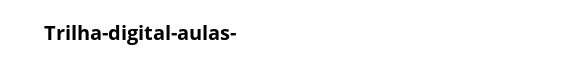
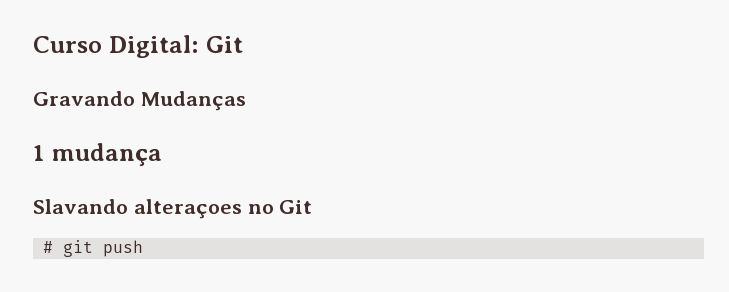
[44,25,236,45] Trilha-digital-aulas- -> [33,35,243,58] [33,91,246,111] [33,143,162,166] [33,199,313,219] [42,240,143,257] Curso Digital: Git // Gravando Mudanças // 1 mudança // Slavando alteraçoes no Git // # git push

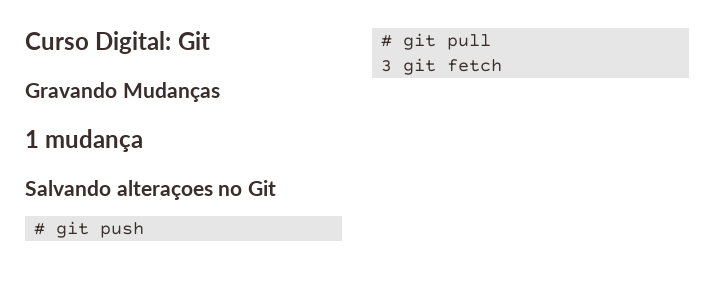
[33,199,128,214] Slavando -> [25,180,111,196] Salvando
(143, 248) none -> [381,33,492,50] [381,58,503,75] // # git pull // 3 git fetch

